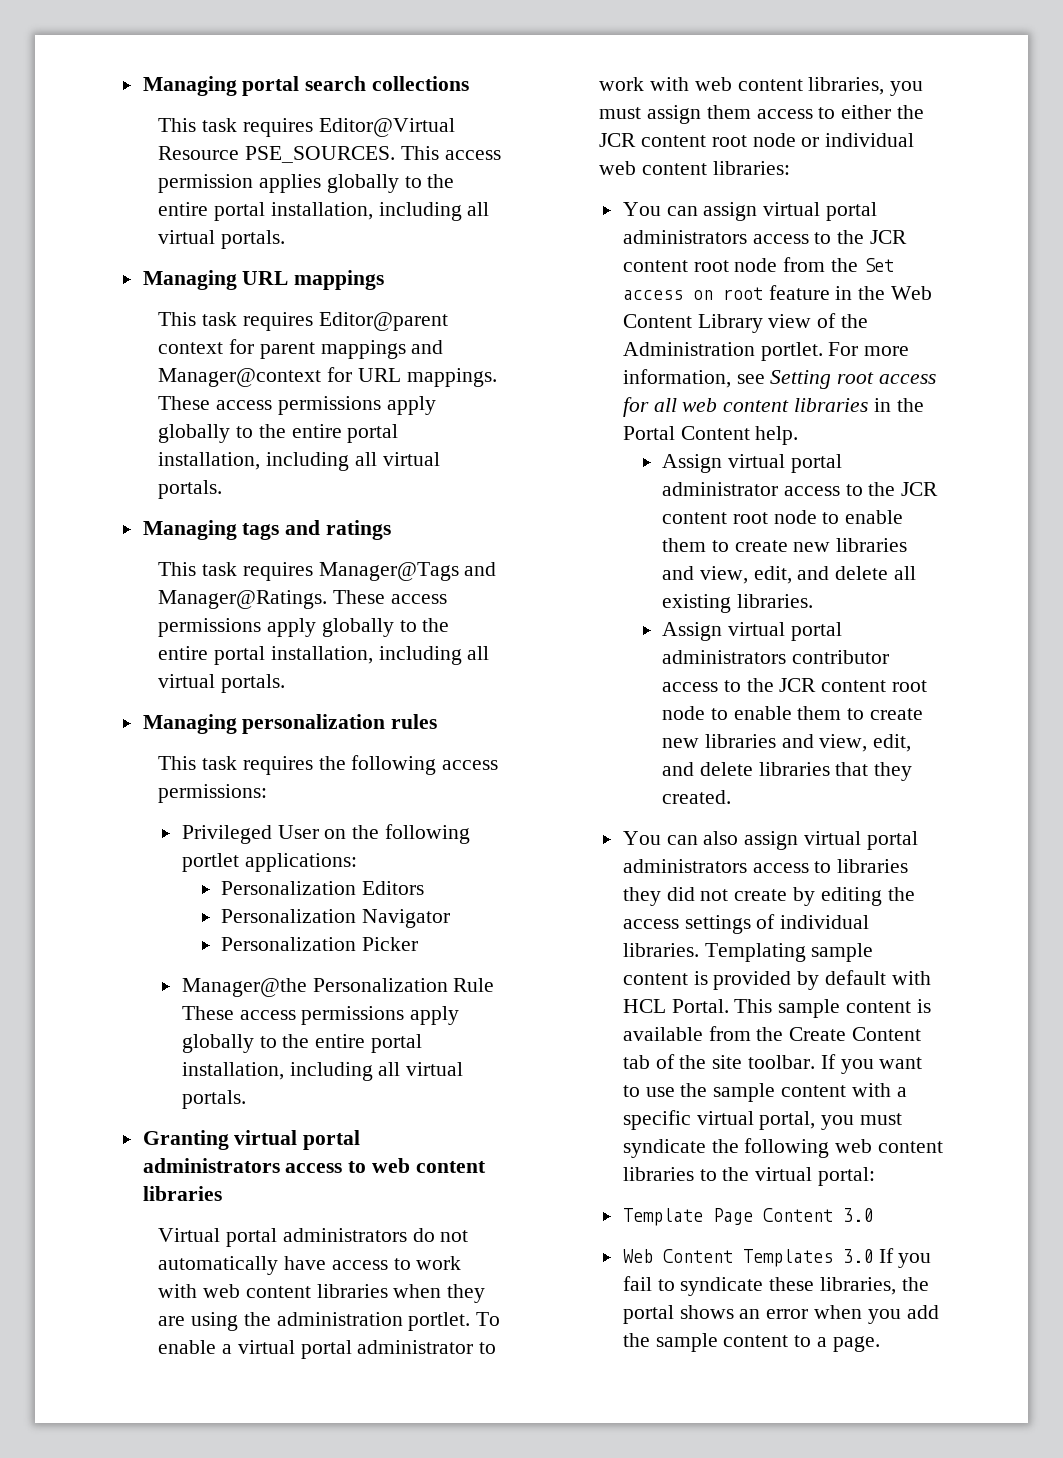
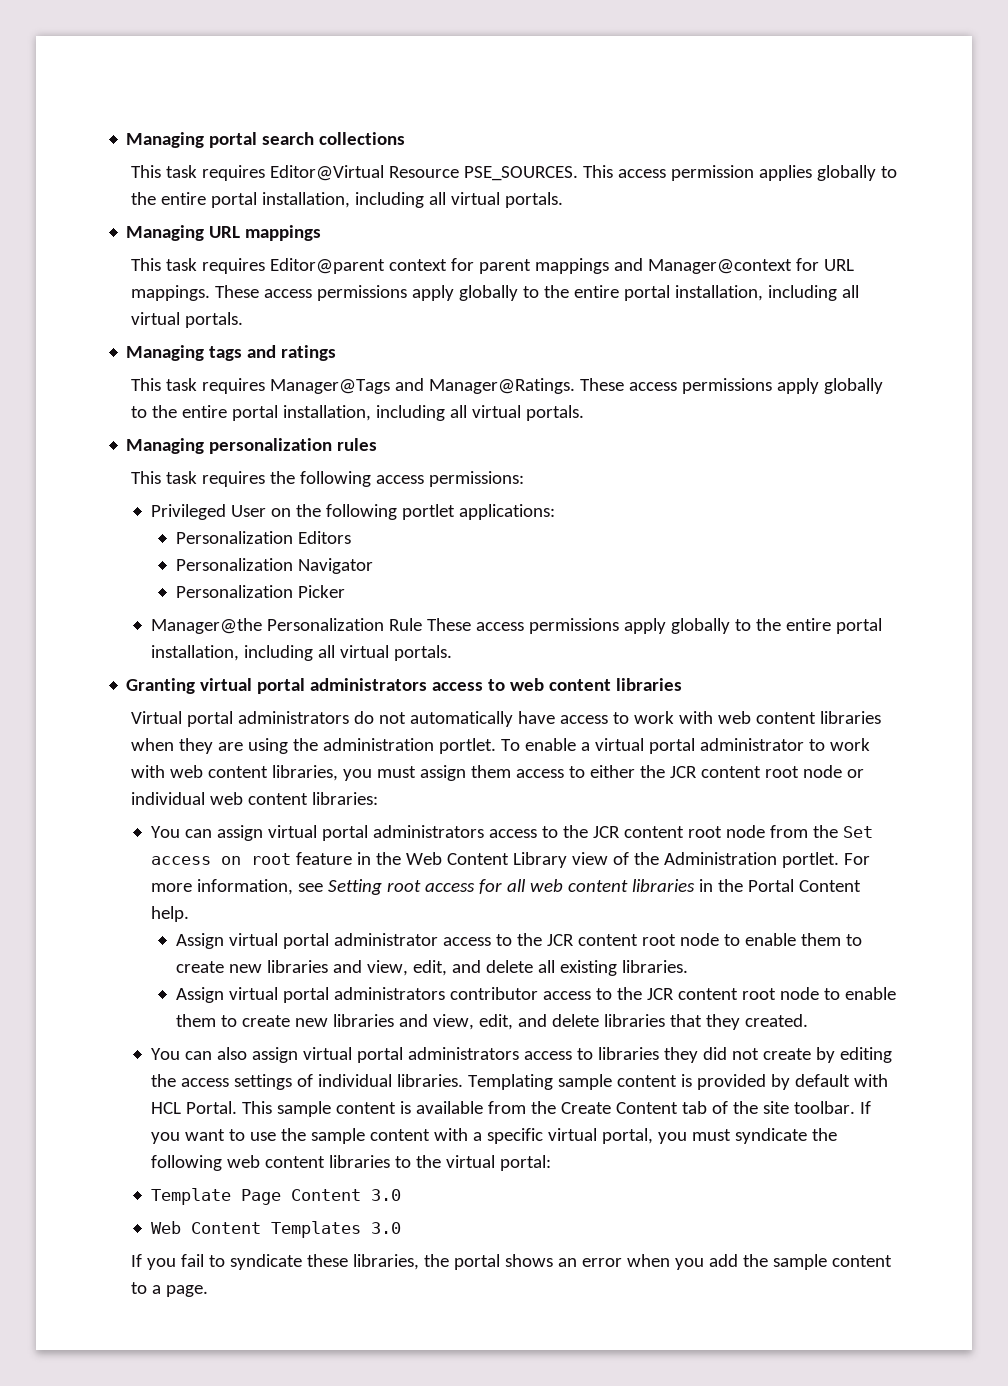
(873, 1256) none -> (402, 1228) //

